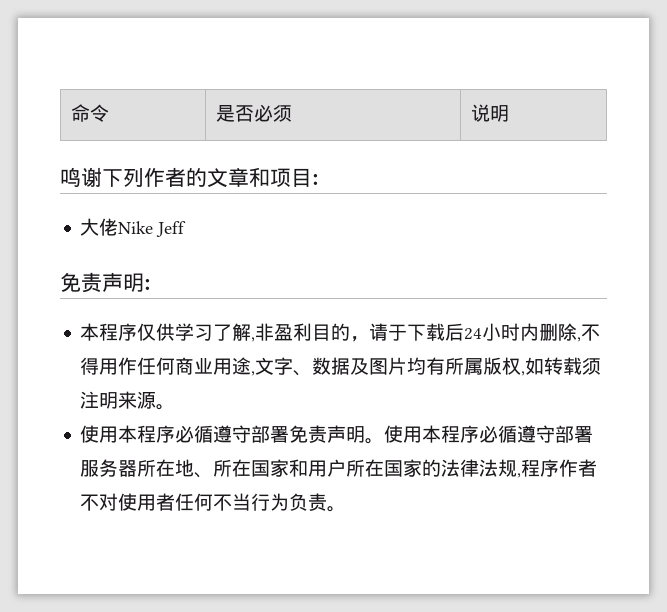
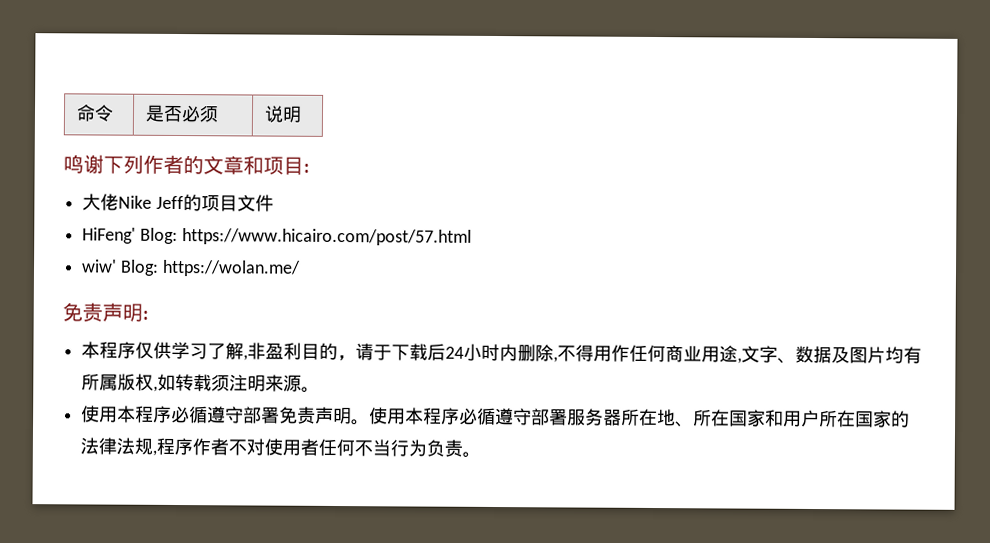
(187, 229) none -> [182,194,274,212] [82,227,472,246] [81,259,301,277] 的项目文件 // HiFeng' Blog: https://www.hicairo.com/post/57.html // wiw' Blog: https://wolan.me/

